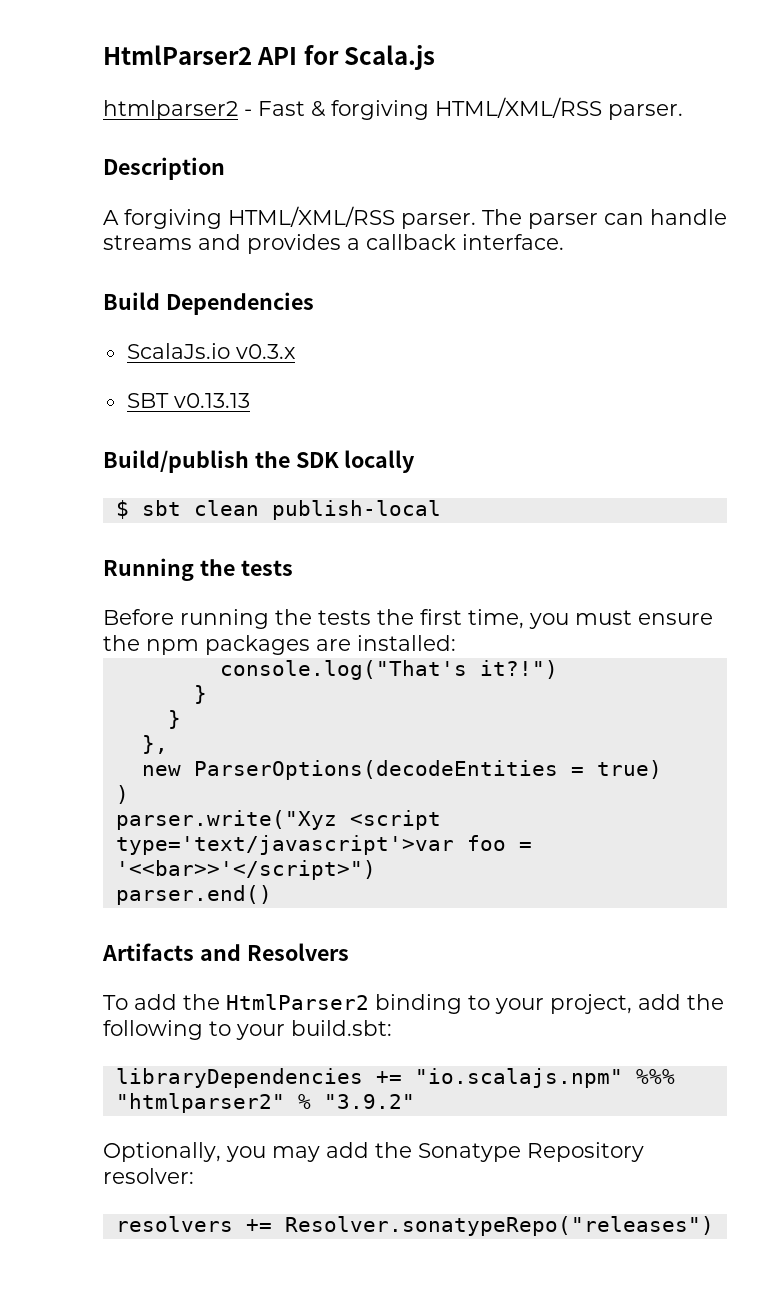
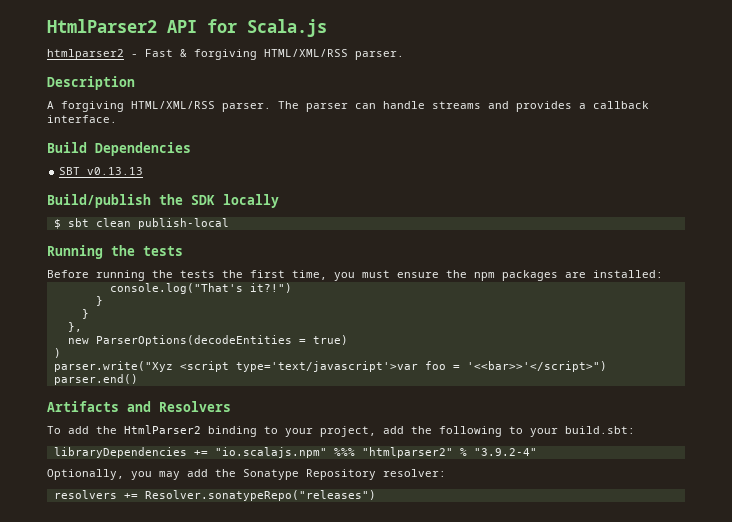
[126,343,296,359] // ScalaJs.io v0.3.x -> (191, 149) none
[323,1094,415,1109] "3.9.2" -> [473,448,537,456] "3.9.2-4"

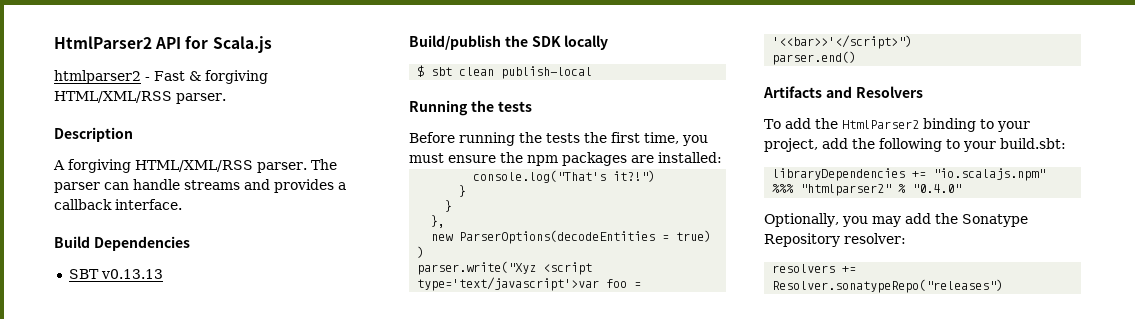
[473,448,537,456] "3.9.2-4" -> [912,184,962,193] "0.4.0"

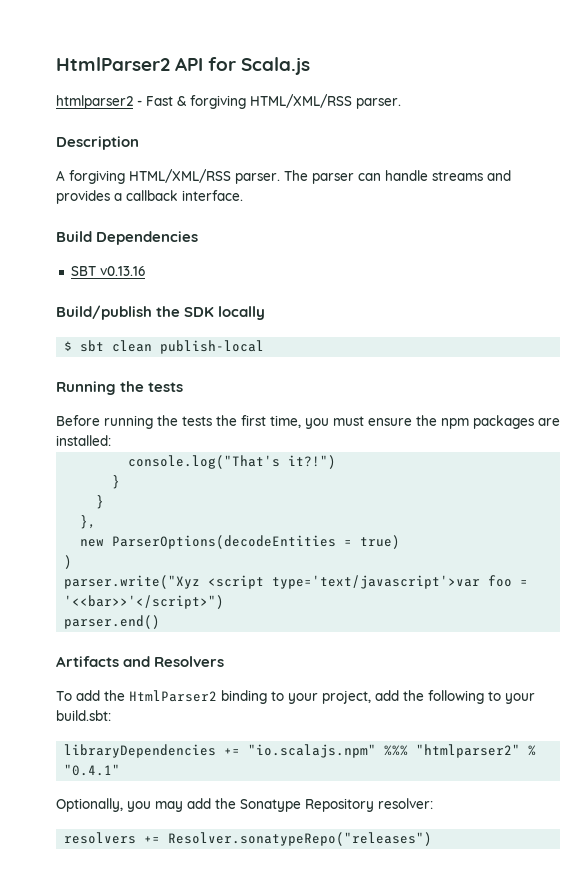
[100,269,163,279] v0.13.13 -> [99,266,145,276] v0.13.16
[912,184,962,193] "0.4.0" -> [64,764,121,776] "0.4.1"

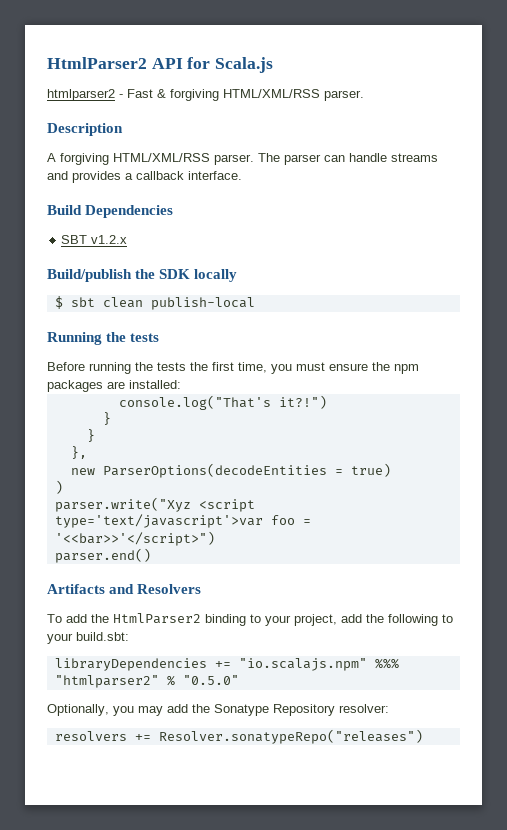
[99,266,145,276] v0.13.16 -> [91,235,128,244] v1.2.x
[64,764,121,776] "0.4.1" -> [182,675,239,685] "0.5.0"

